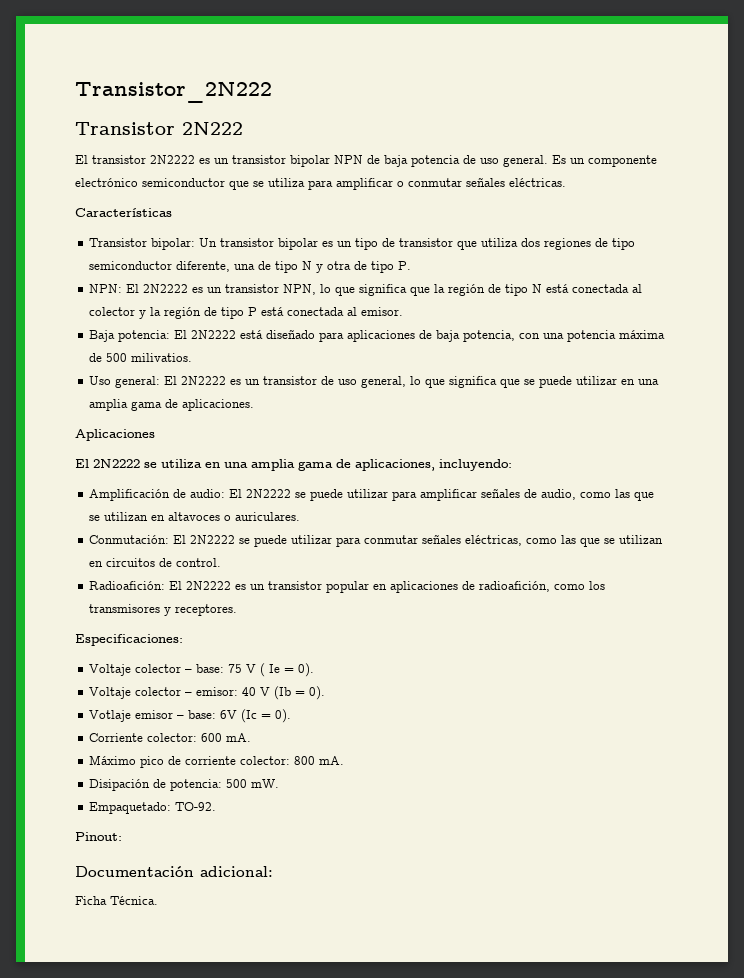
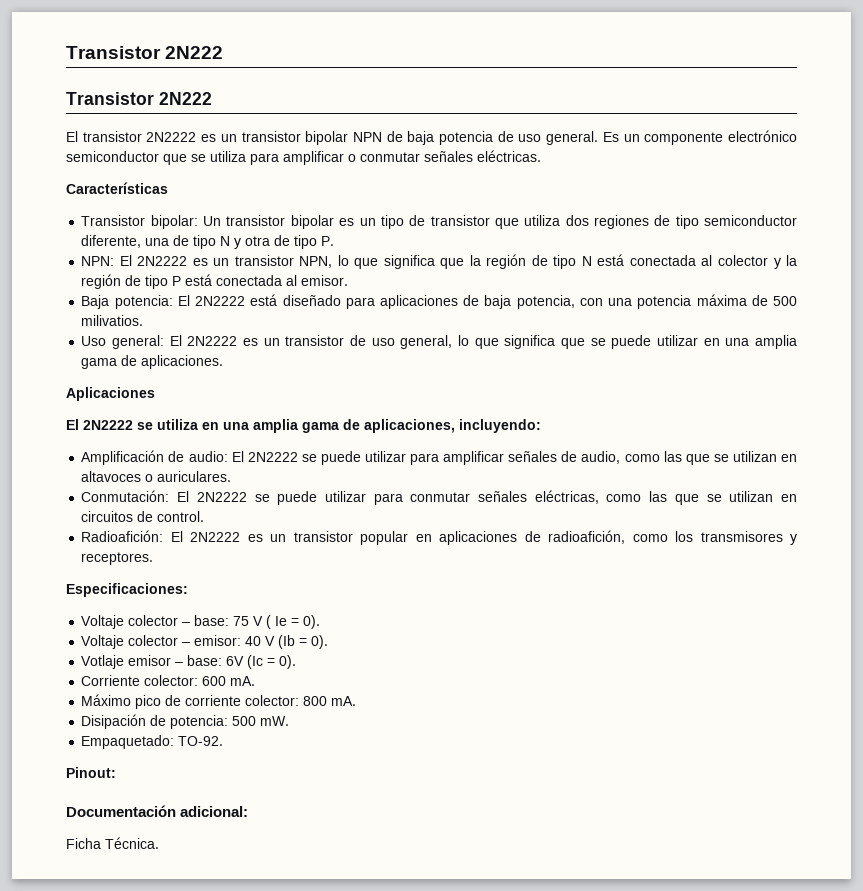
[75,81,272,103] Transistor_2N222 -> [66,46,224,59] Transistor 2N222

